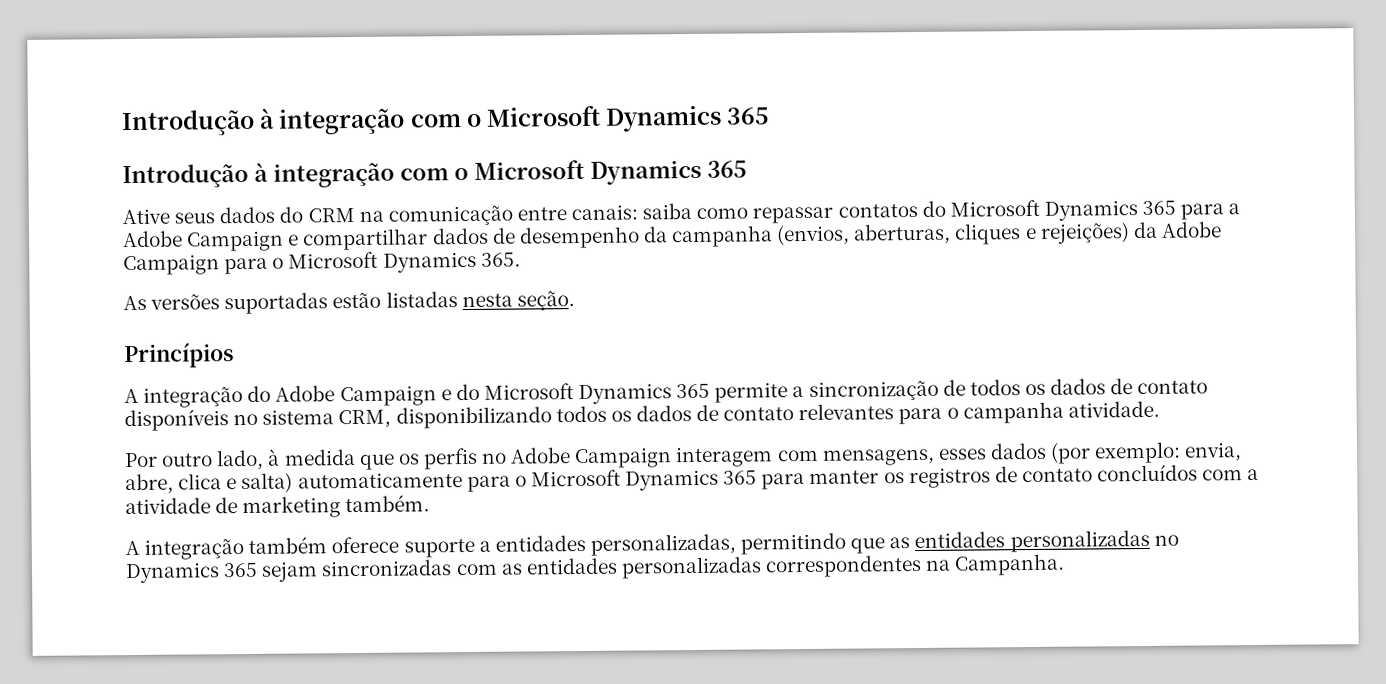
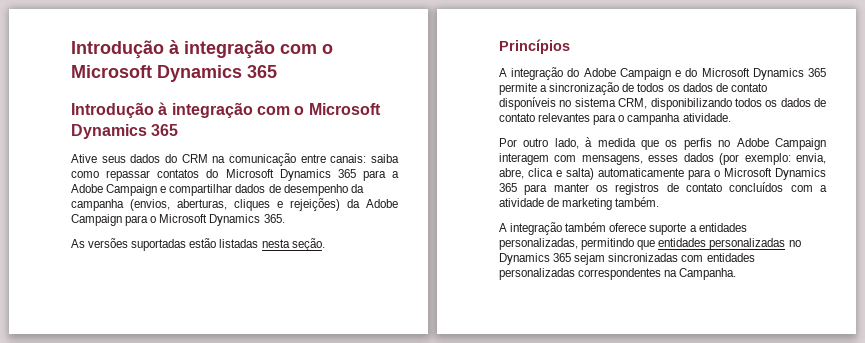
[889,537,911,549] as -> (656, 245) none
[500,563,523,575] as -> (704, 258) none

